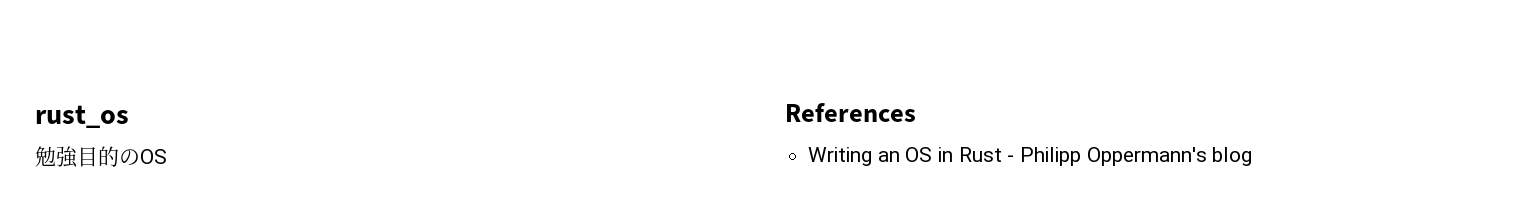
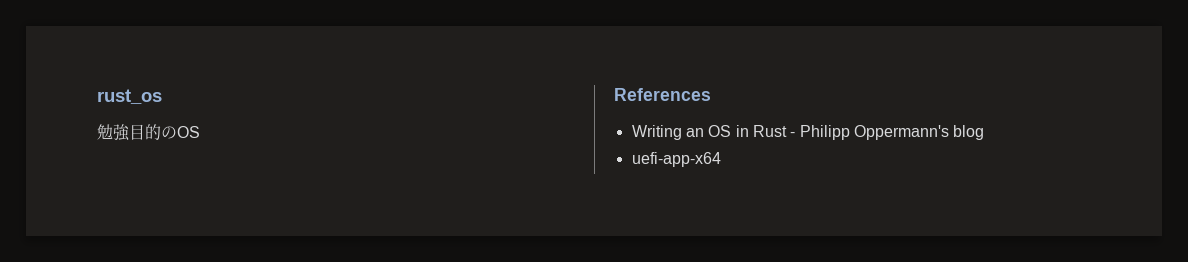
(1253, 156) none -> [631,152,721,167] // uefi-app-x64

